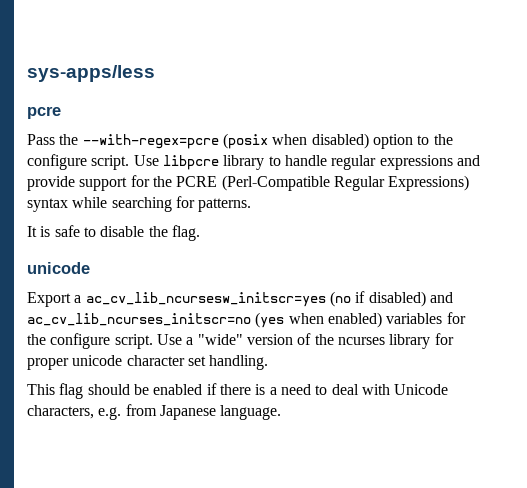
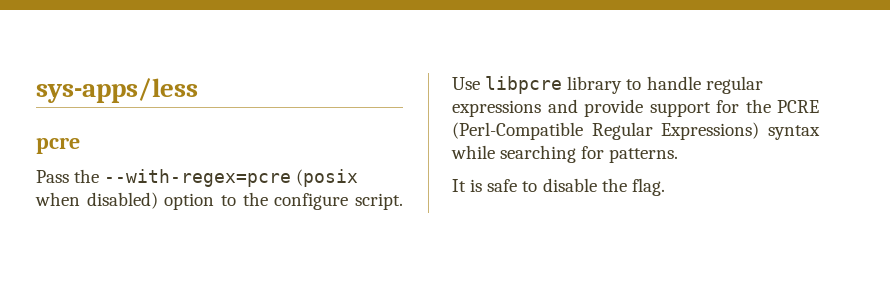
[27,262,90,274] [27,291,453,307] [27,312,466,328] [27,333,454,349] [27,355,269,370] [27,383,449,399] [27,404,282,420] // unicode // Export a ac_cv_lib_ncursesw_initscr=yes (no if disabled) and ac_cv_lib_ncurses_initscr=no (yes when enabled) variables for the configure script. Use a "wide" version of the ncurses library for proper unicode character set handling. // This flag should be enabled if there is a need to deal with Unicode characters, e.g. from Japanese language. -> (665, 187) none

